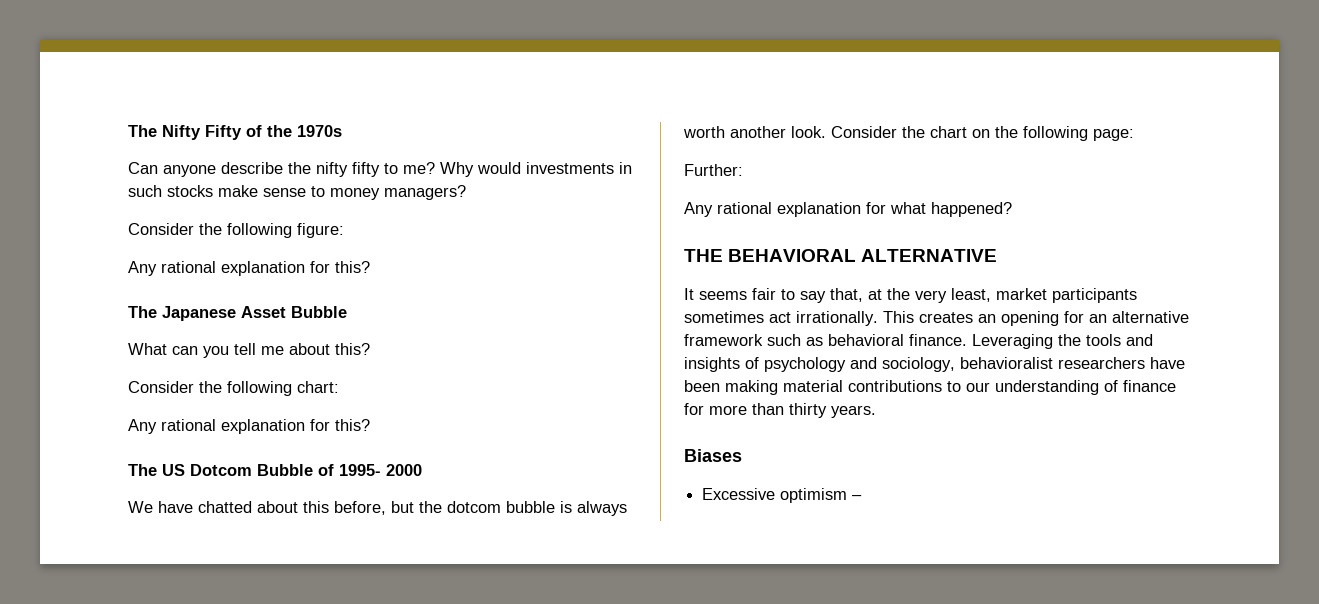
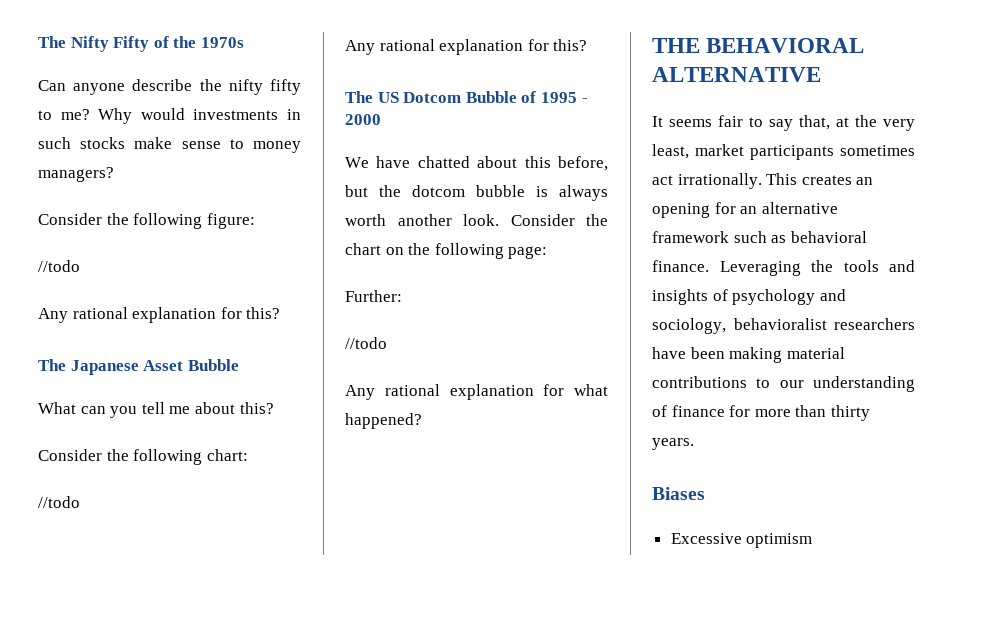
(344, 230) none -> [38,260,80,272] // //todo
(339, 387) none -> [38,496,80,508] // //todo
[339,464,381,476] 1995- -> [540,92,588,103] 1995 -
(743, 170) none -> [345,337,387,349] // //todo
[852,495,863,500] – -> (813, 540) none

